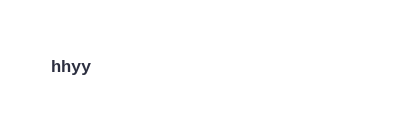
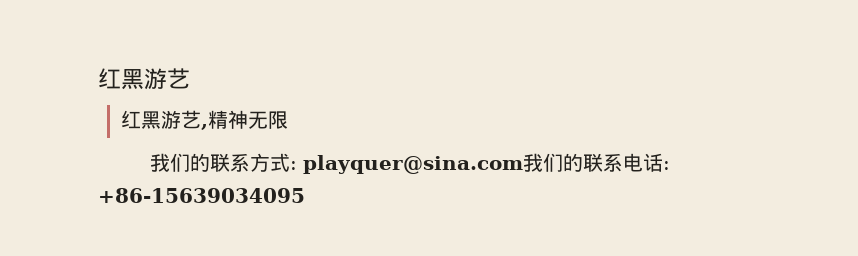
[51,60,91,75] hhyy -> [98,68,190,90] [120,110,288,130] [149,153,670,174] [98,188,305,203] 红黑游艺 // 红黑游艺,精神无限 // 我们的联系方式: playquer@sina.com我们的联系电话: +86-15639034095

